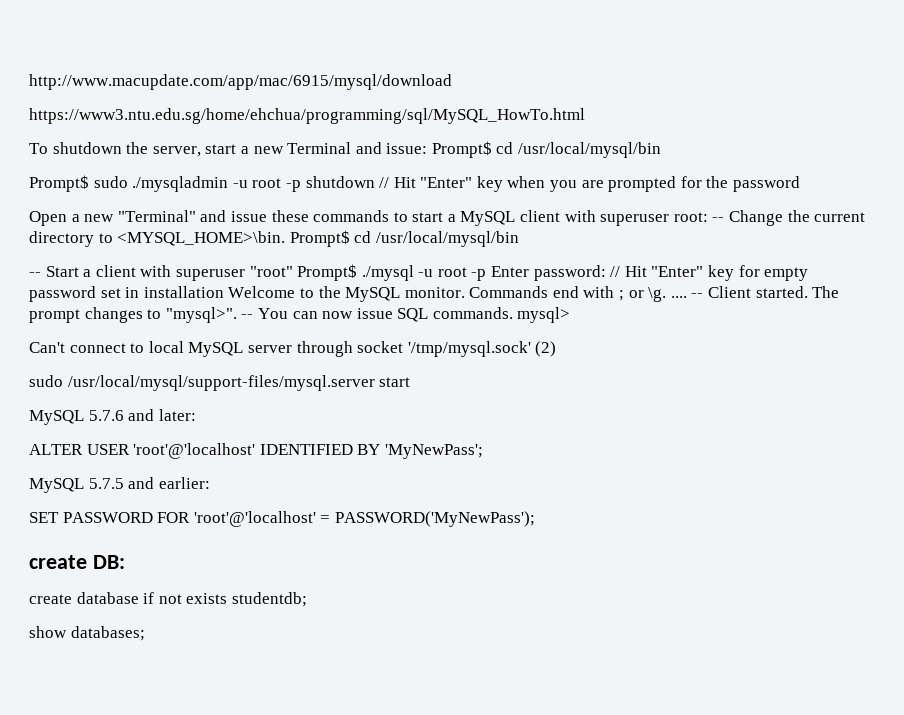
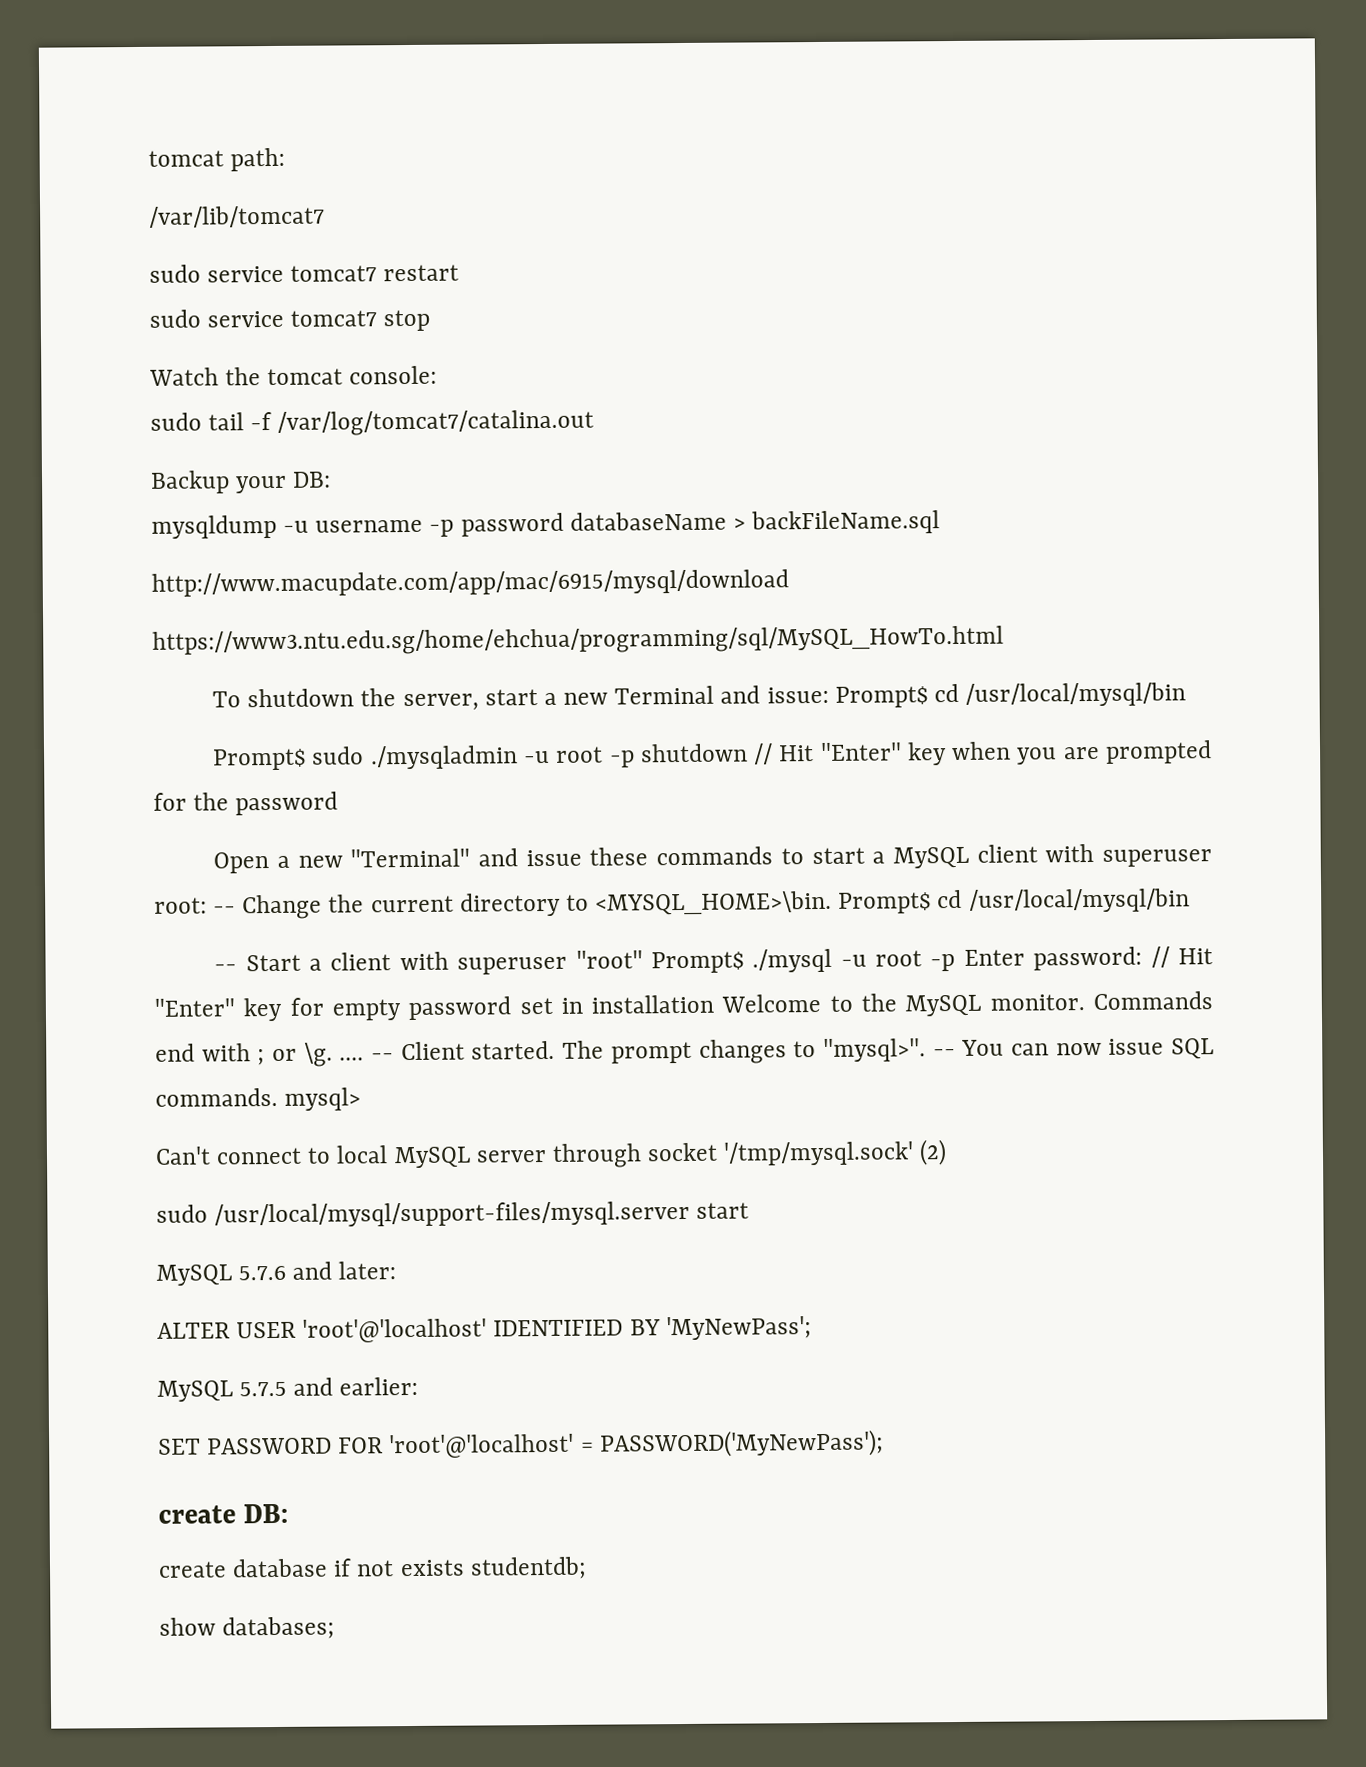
(29, 82) none -> [148,147,286,172] [149,205,325,228] [149,264,460,283] [149,309,431,332] [149,365,438,386] [150,409,595,436] [150,470,332,494] [151,510,941,539] tomcat path: // /var/lib/tomcat7 // sudo service tomcat7 restart // sudo service tomcat7 stop // Watch the tomcat console: // sudo tail -f /var/log/tomcat7/catalina.out // Backup your DB: // mysqldump -u username -p password databaseName > backFileName.sql //

